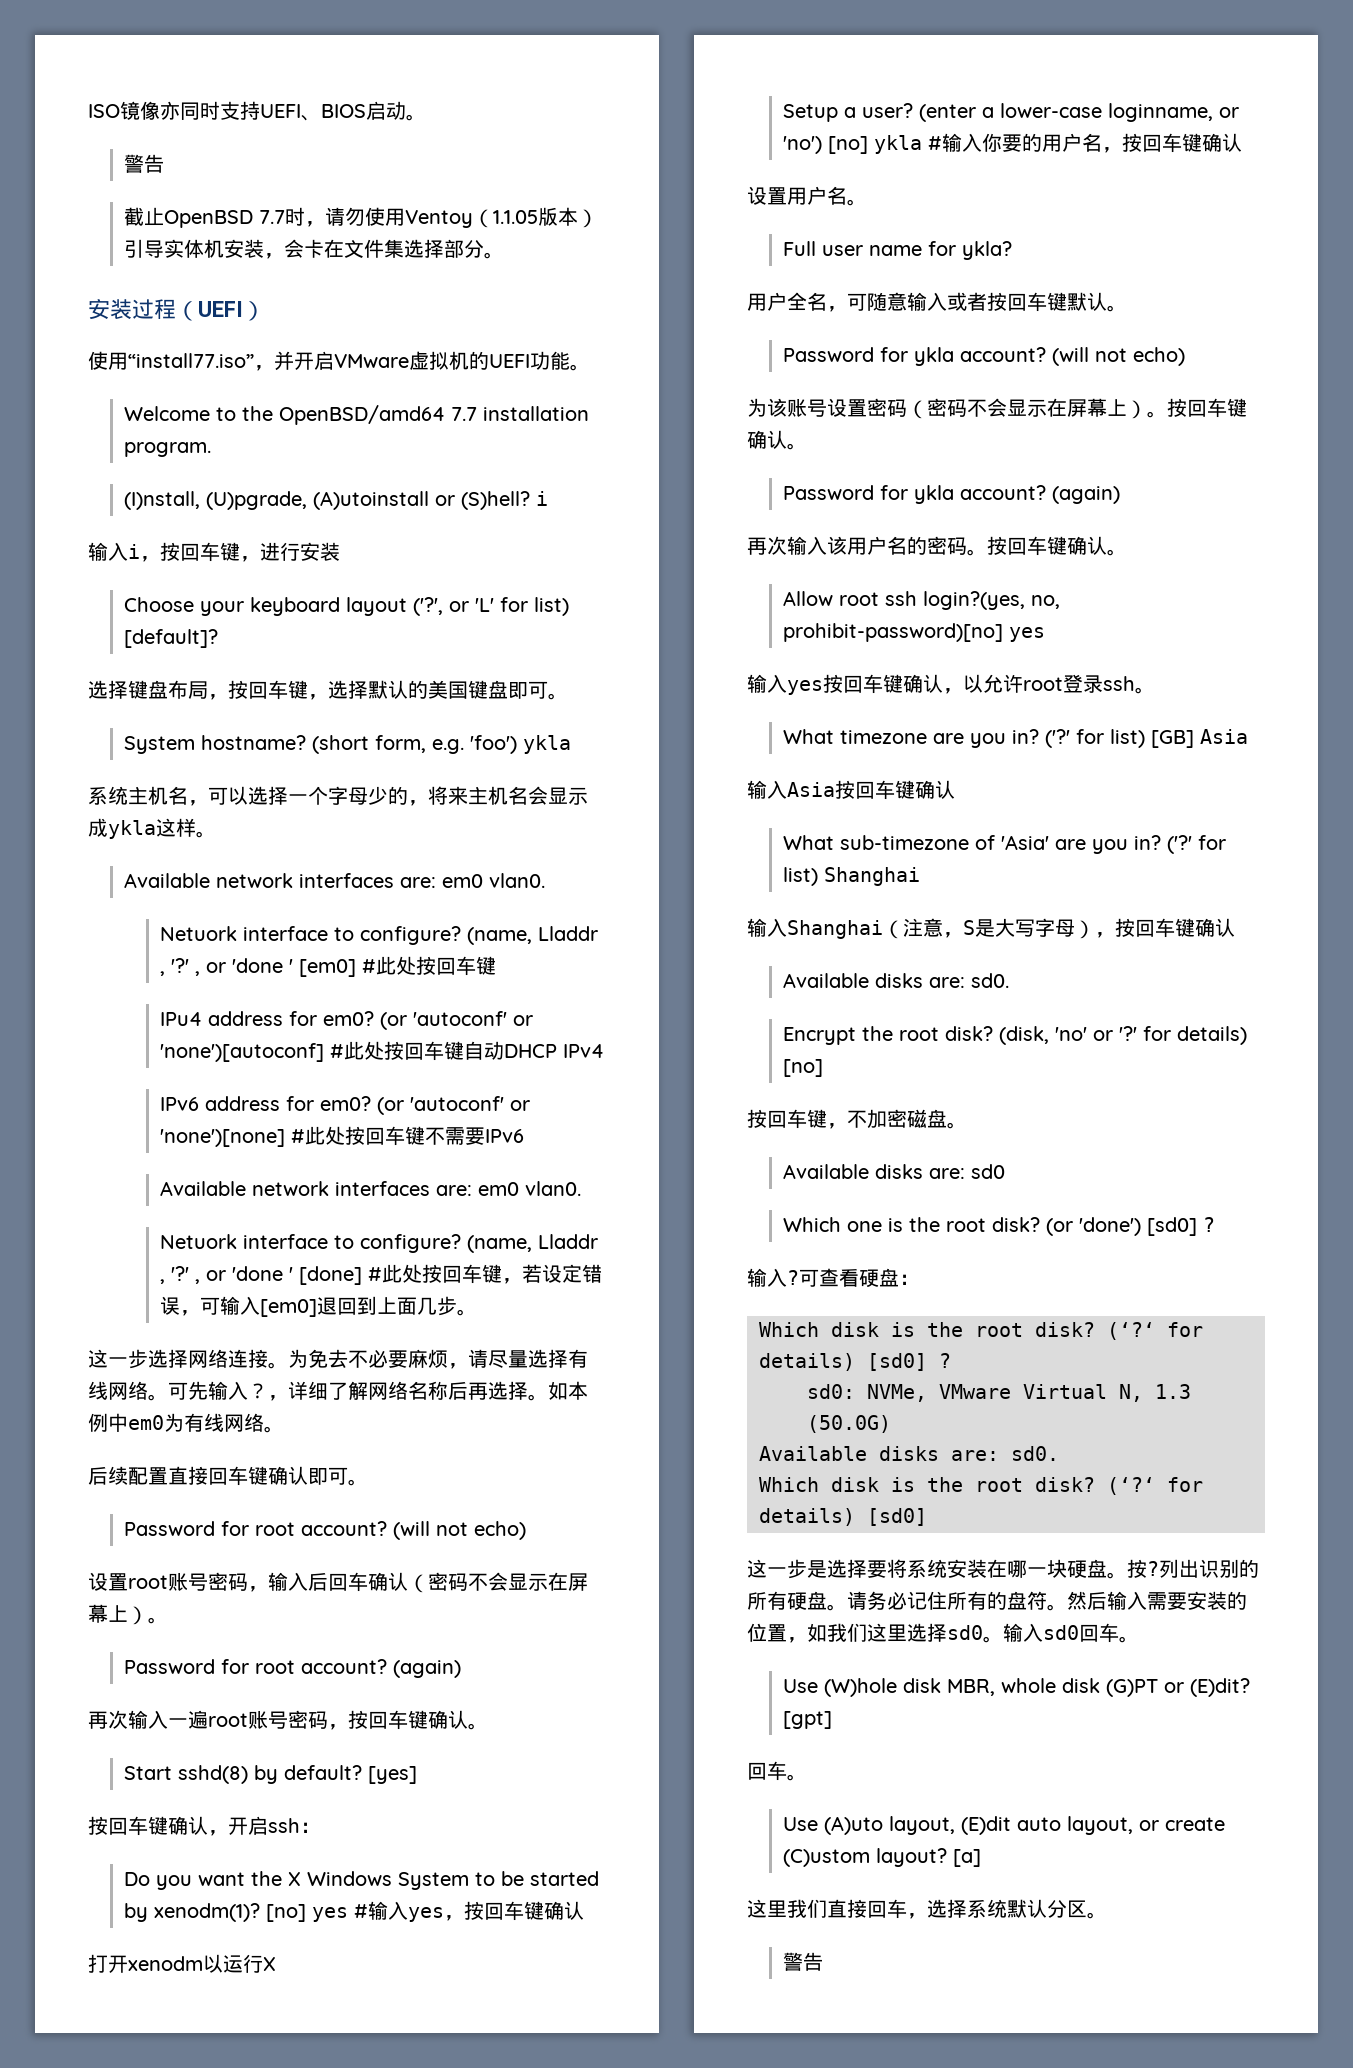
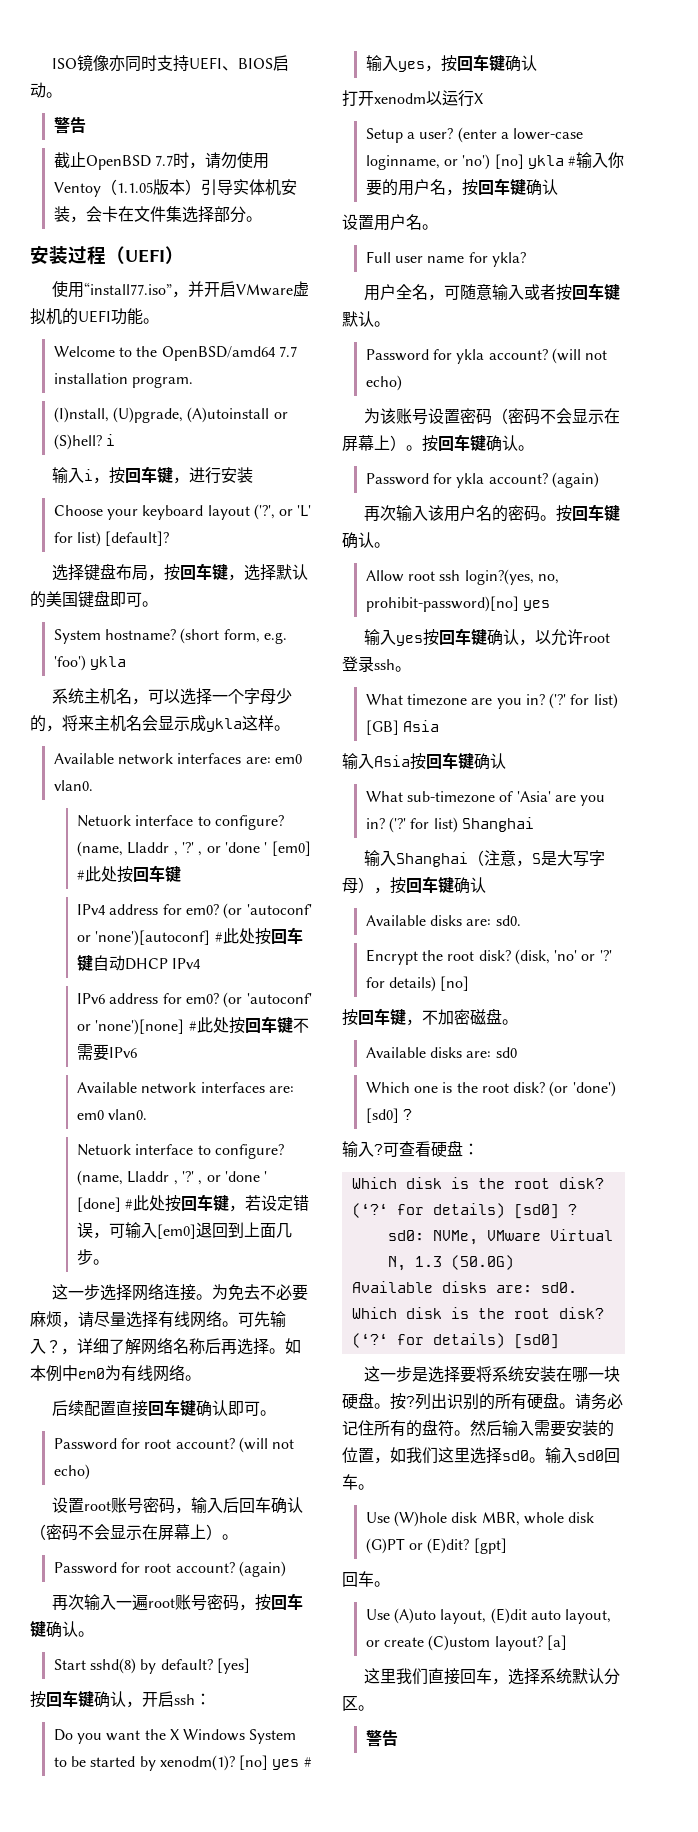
[159,1012,202,1026] IPu4 -> [77,904,107,915] IPv4

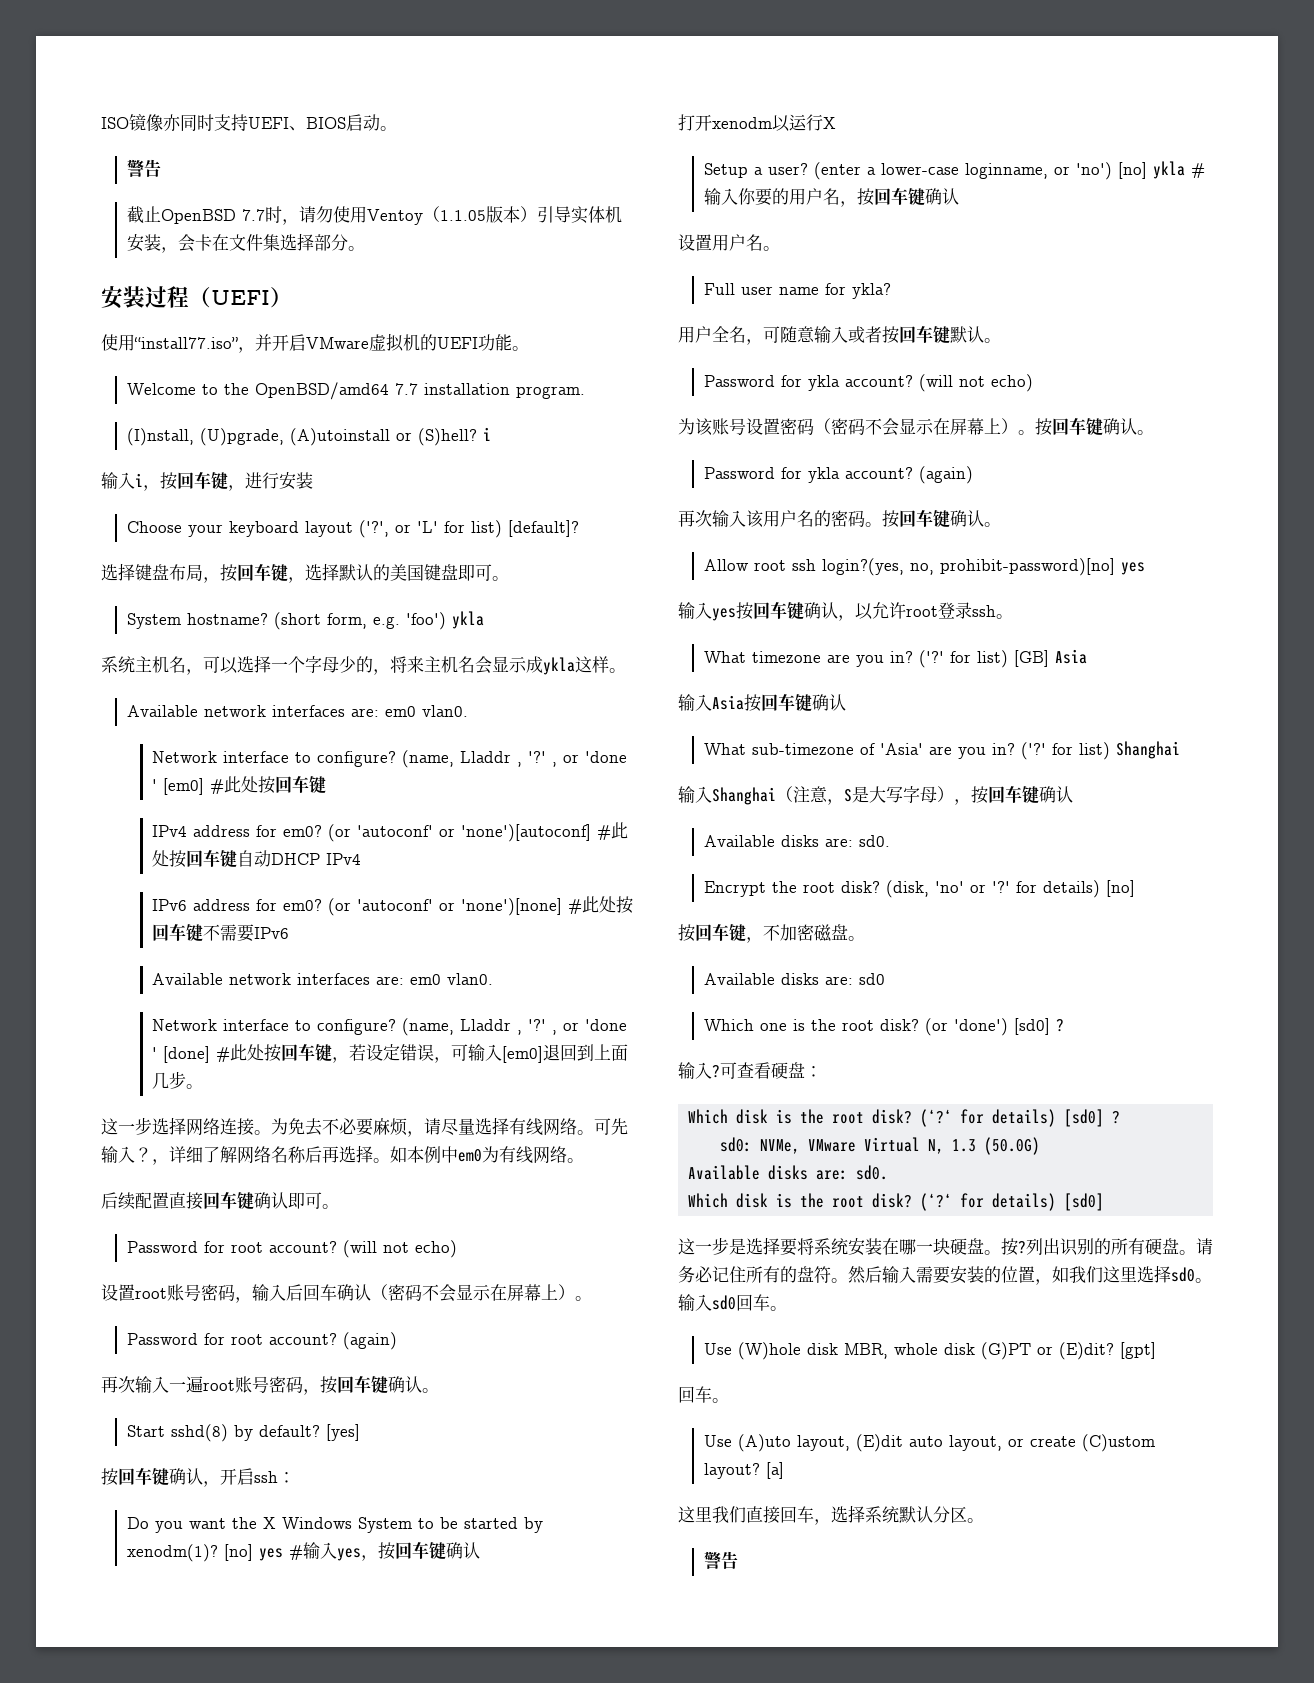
[77,815,132,827] Netuork -> [152,751,218,763] Network
[77,1144,132,1156] Netuork -> [152,1019,218,1031] Network

